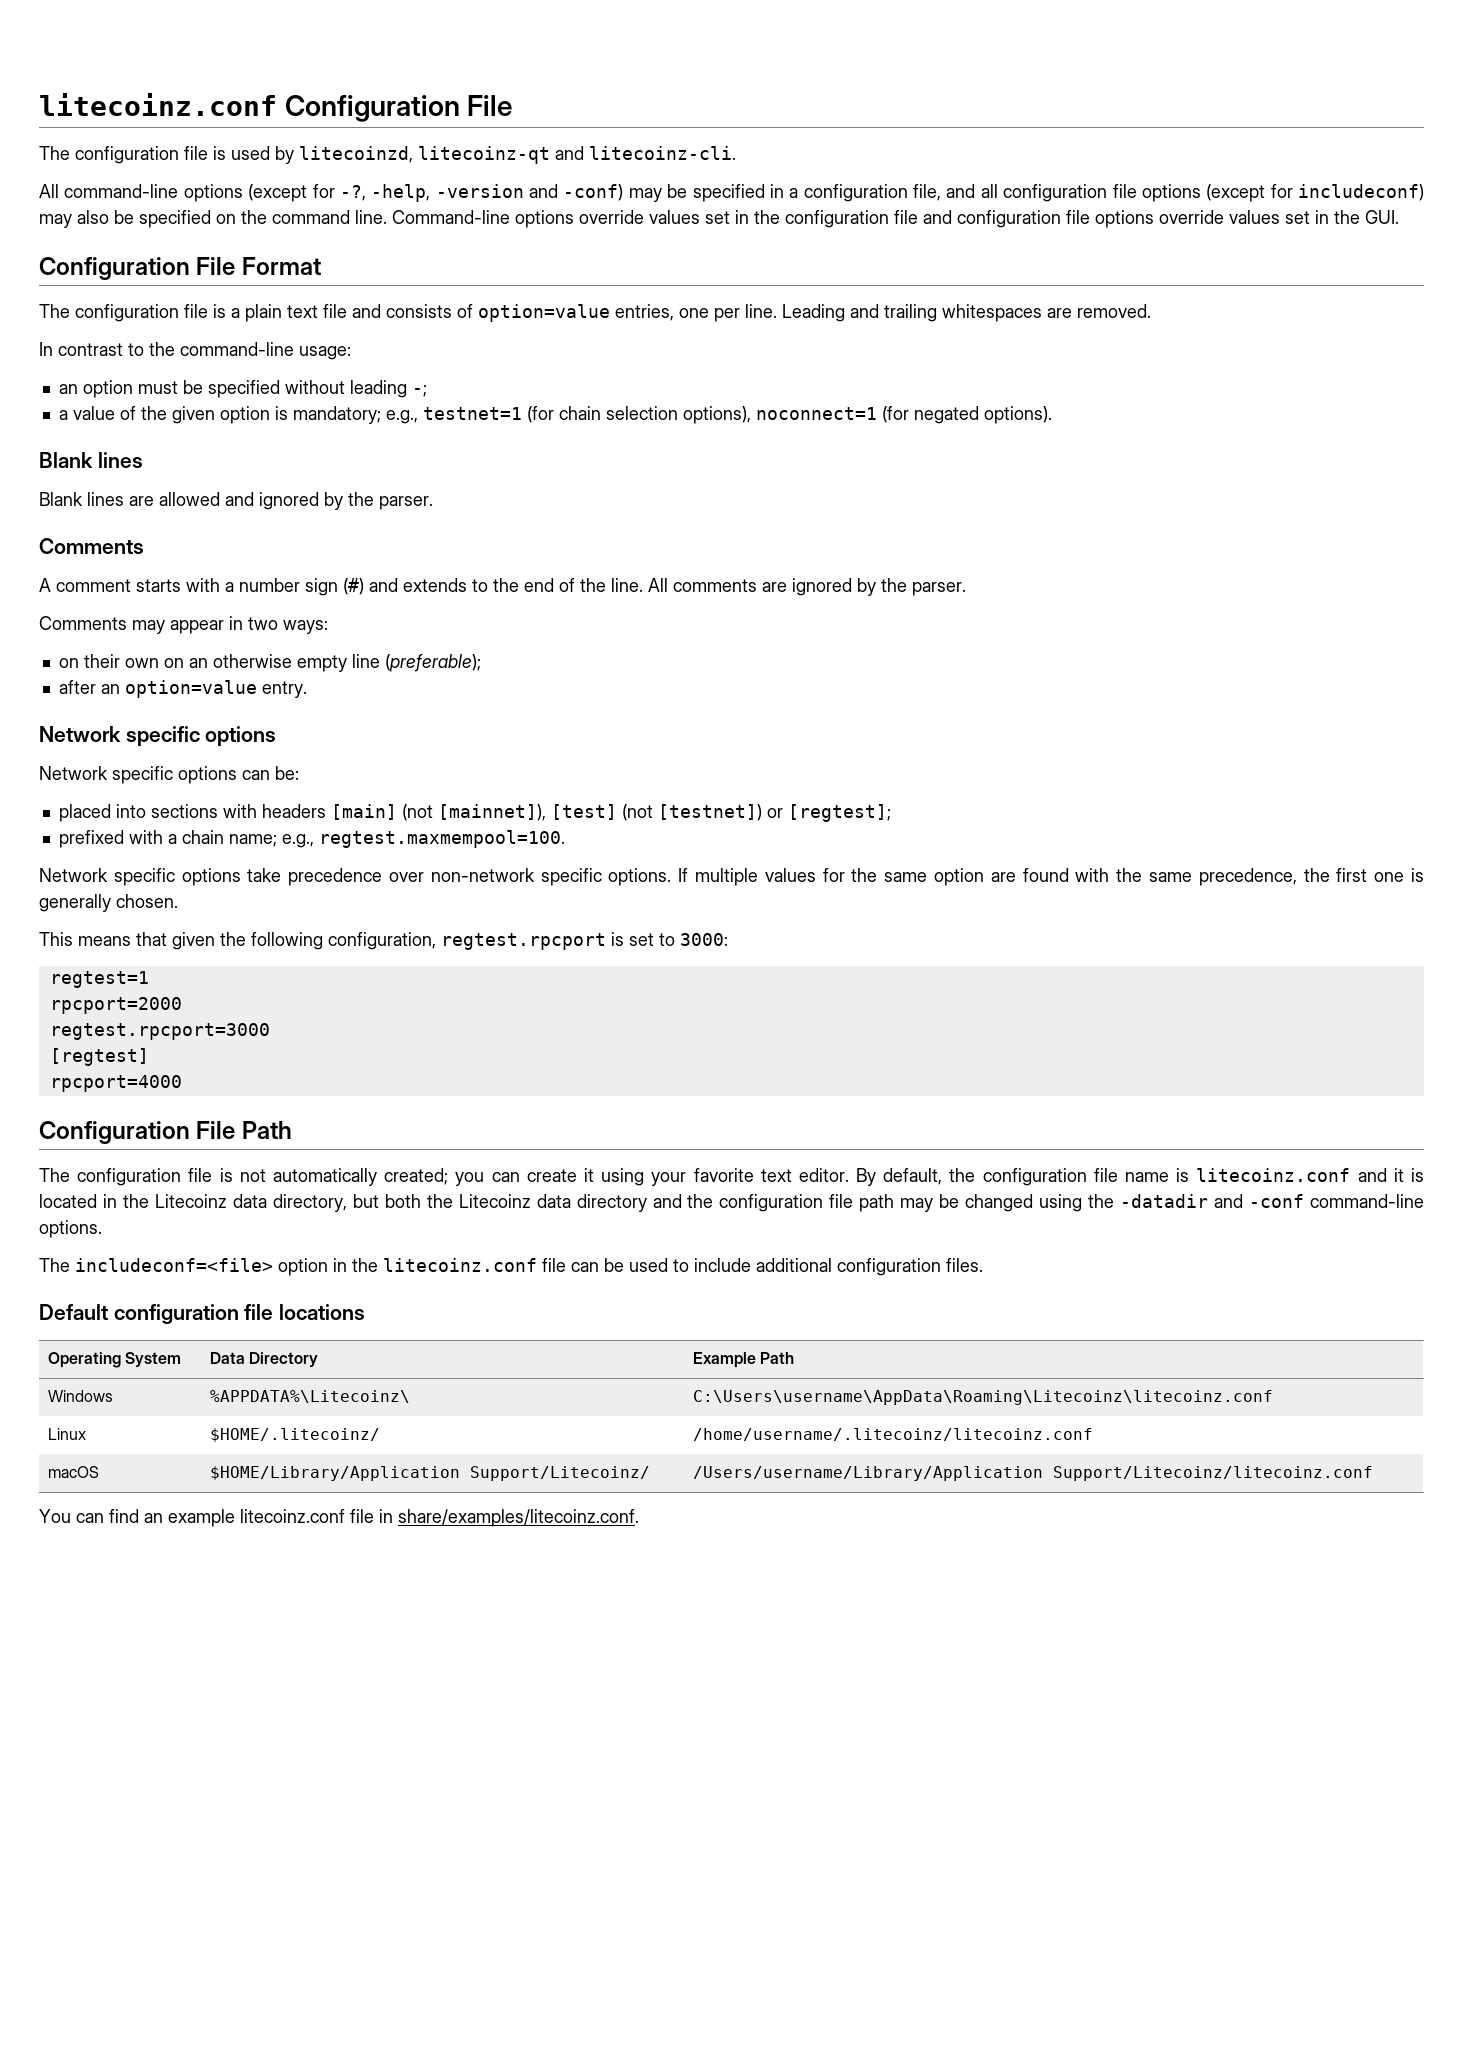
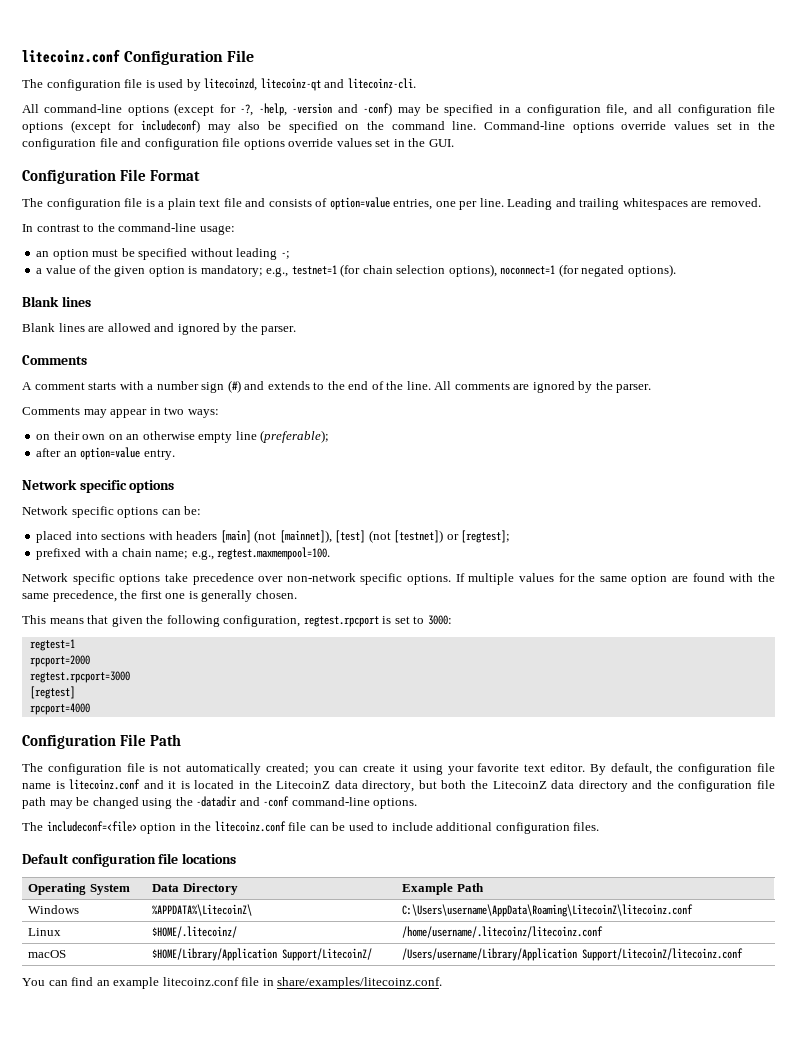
[154,1194,227,1208] Litecoinz -> [276,781,331,789] LitecoinZ
[458,1194,531,1208] Litecoinz -> [492,781,547,789] LitecoinZ
[209,1390,410,1403] [692,1390,1273,1405] %APPDATA%\Litecoinz\ | C:\Users\username\AppData\Roaming\Litecoinz\litecoinz.conf -> [152,904,253,916] [402,904,694,917] %APPDATA%\LitecoinZ\ | C:\Users\username\AppData\Roaming\LitecoinZ\litecoinz.conf
[469,1466,650,1481] Support/Litecoinz/ -> [282,948,373,961] Support/LitecoinZ/
[1052,1466,1373,1481] Support/Litecoinz/litecoinz.conf -> [582,948,744,961] Support/LitecoinZ/litecoinz.conf

